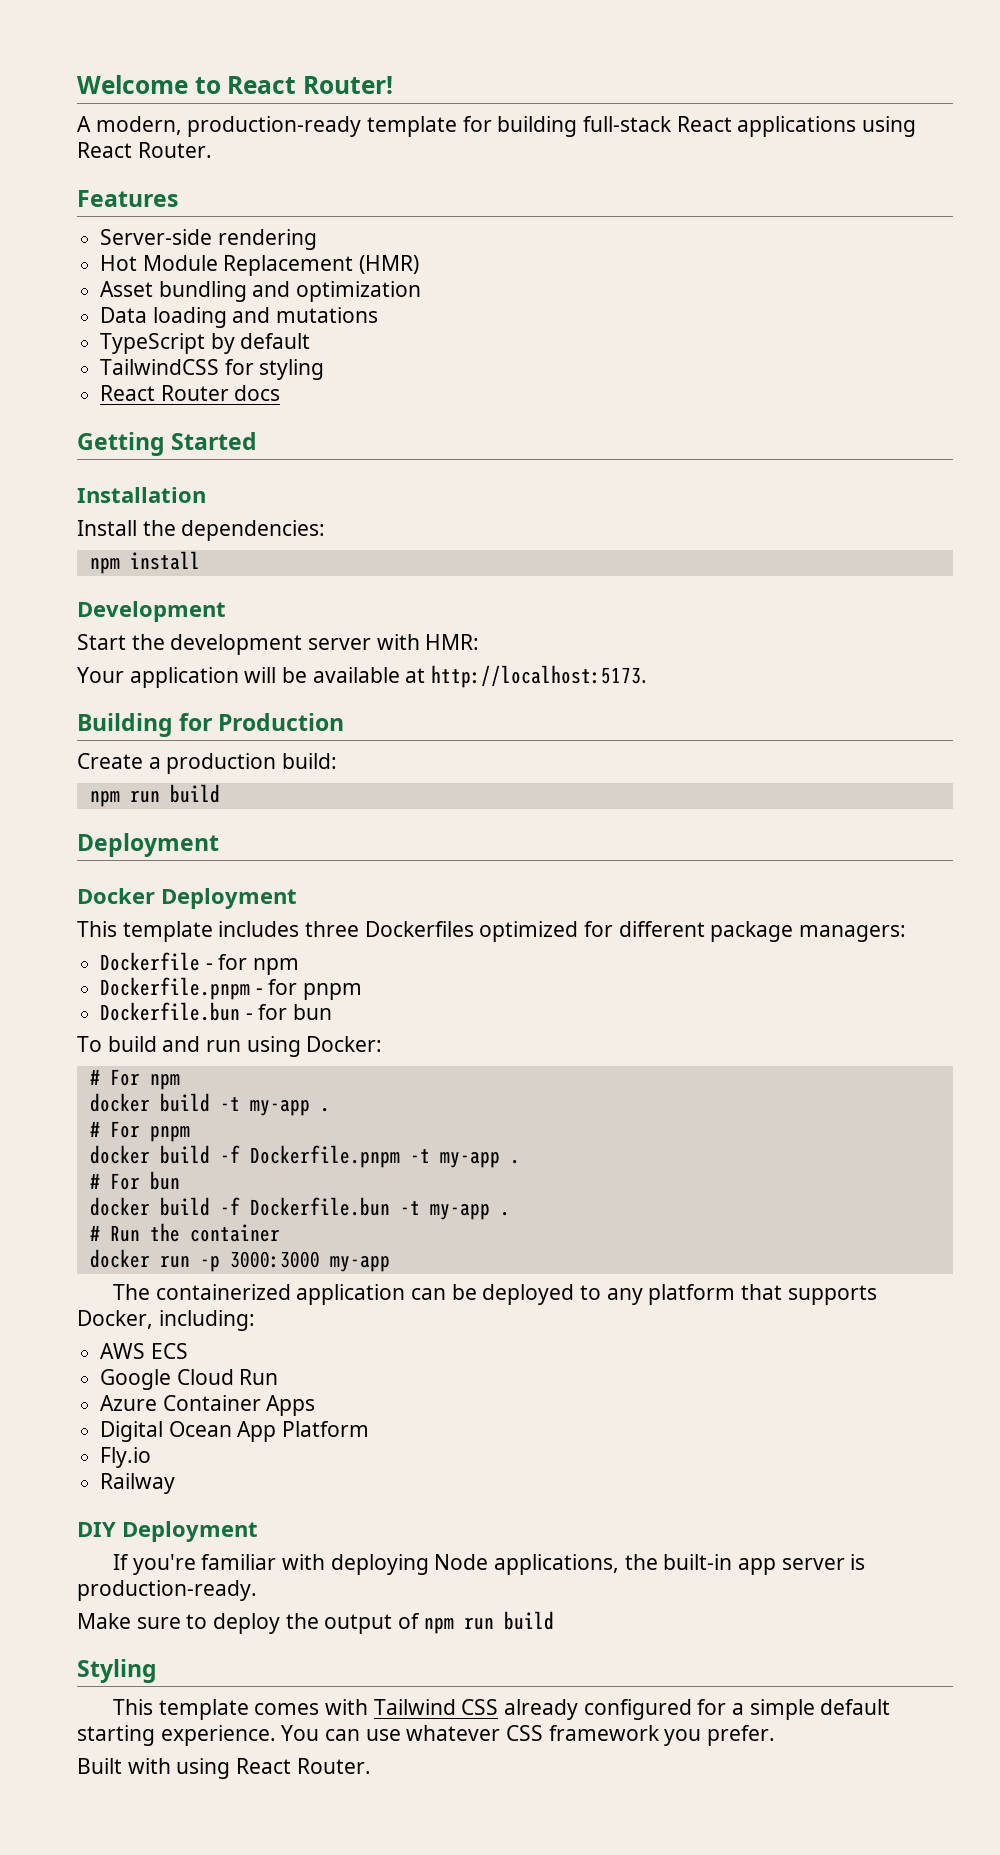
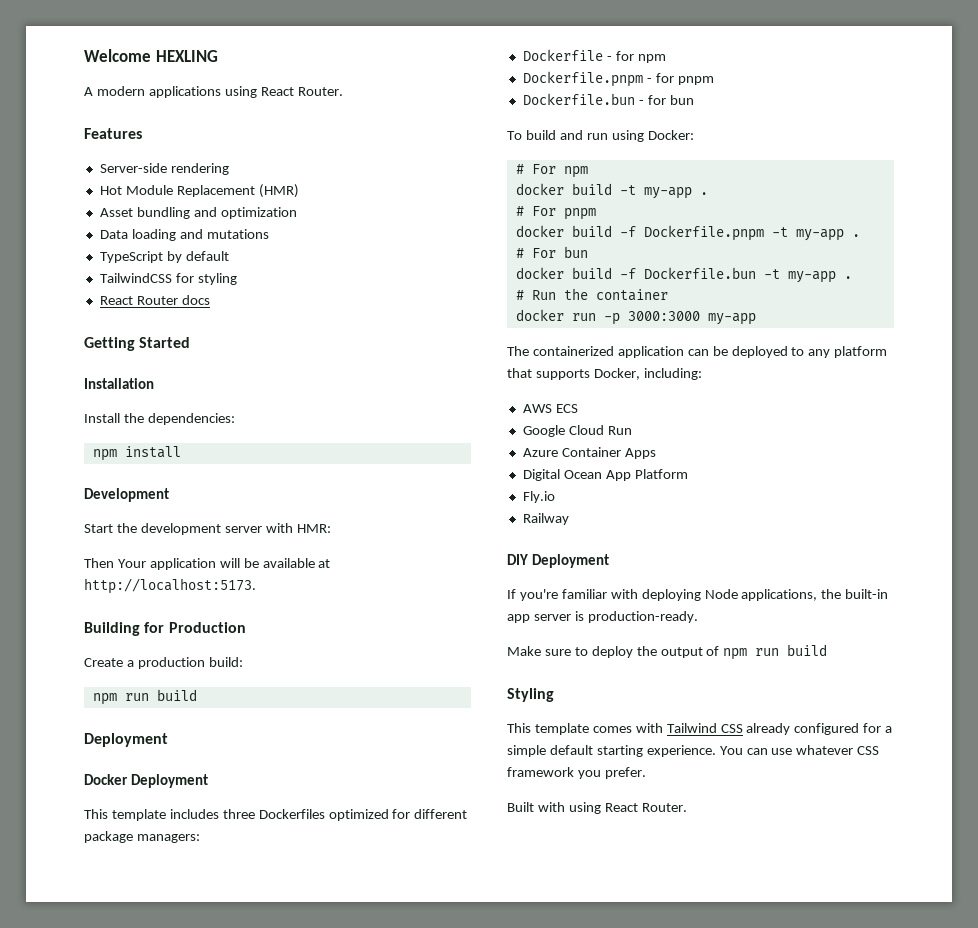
[194,76,393,94] [77,116,732,137] to React Router! // A modern, production-ready template for building full-stack React -> [155,50,218,62] [84,86,145,96] HEXLING // A modern
(480, 642) none -> [84,558,114,568] Then

